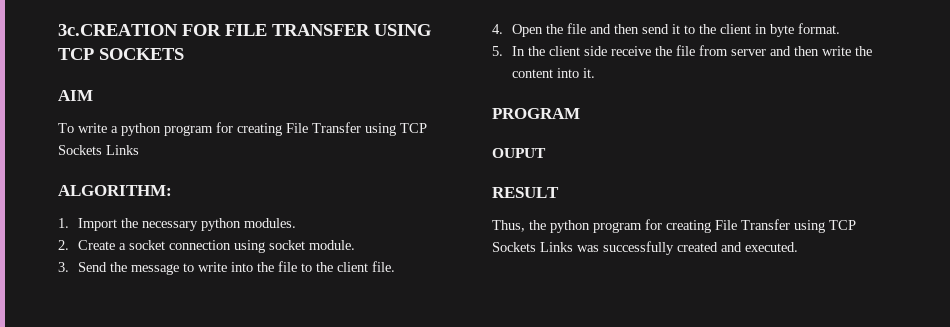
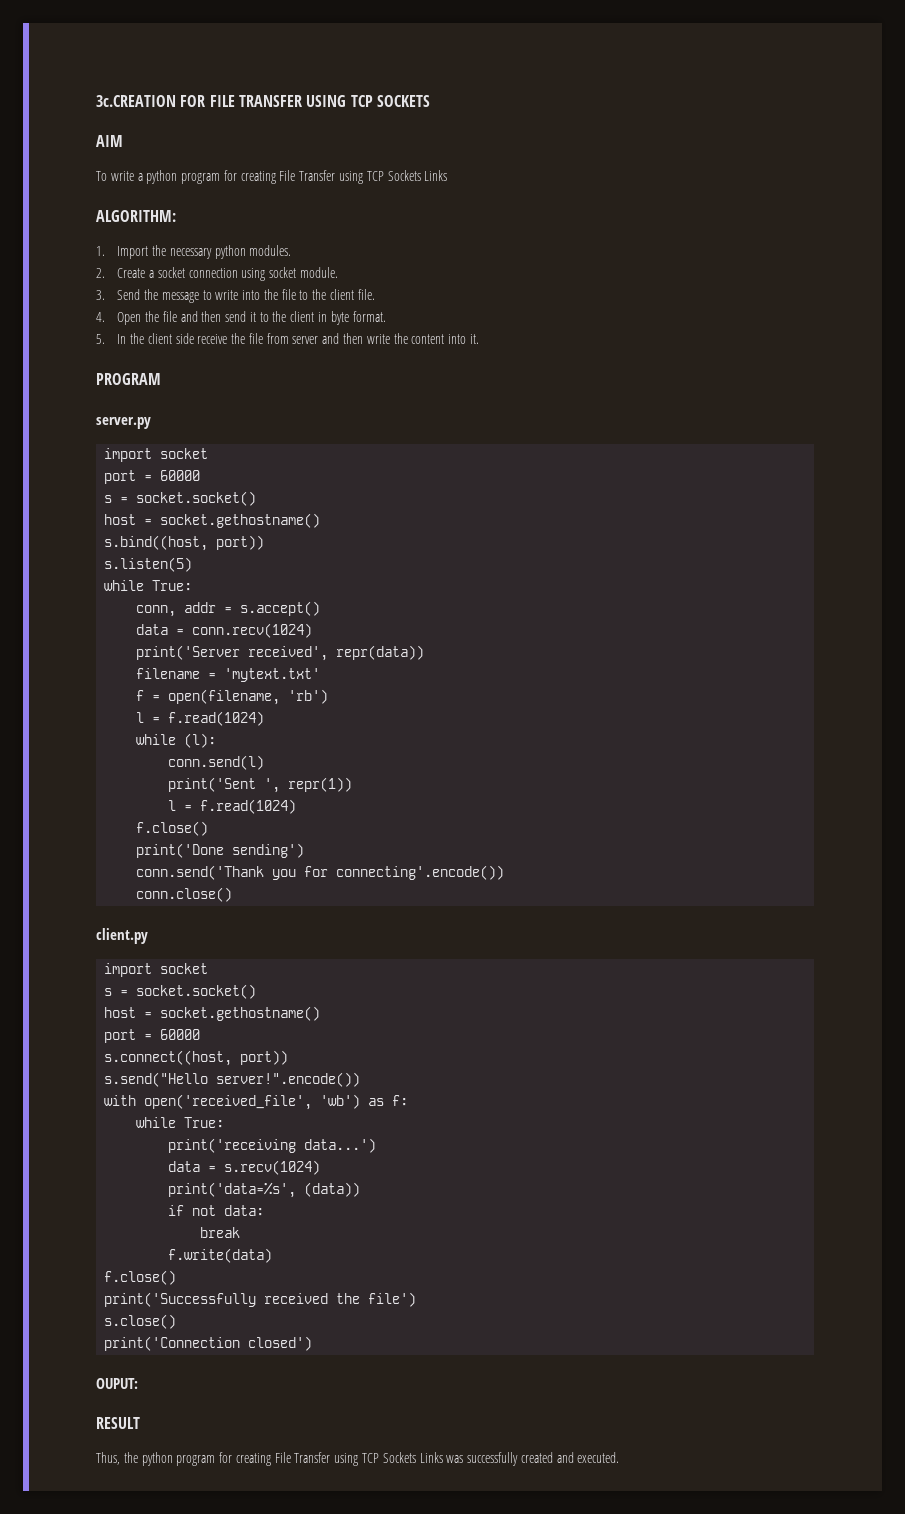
[492,148,546,158] OUPUT -> [96,417,151,429] [104,448,209,462] [104,470,201,484] [104,491,257,506] [104,513,321,528] [104,535,265,551] [104,557,193,572] [104,580,193,591] [136,601,321,617] [136,623,313,638] [136,645,425,661] [136,668,321,682] [136,689,329,705] [136,711,265,726] [136,733,217,748] [168,755,265,770] [168,777,353,793] [168,799,297,814] [136,821,209,836] [136,843,305,858] [136,865,505,880] [136,887,233,902] [96,928,148,944] [104,963,209,977] [104,984,257,999] [104,1006,321,1021] [104,1029,201,1043] [104,1050,289,1066] [104,1072,361,1087] [104,1094,409,1110] [136,1117,225,1128] [168,1138,377,1153] [168,1160,321,1175] [168,1182,361,1198] [168,1205,265,1216] [200,1227,241,1238] [168,1248,273,1263] [104,1270,177,1285] [104,1292,417,1307] [104,1314,177,1329] [104,1336,313,1351] [96,1378,138,1389] server.py // import socket // port = 60000 // s = socket.socket() // host = socket.gethostname() // s.bind((host, port)) // s.listen(5) // while True: // conn, addr = s.accept() // data = conn.recv(1024) // print('Server received', repr(data)) // filename = 'mytext.txt' // f = open(filename, 'rb') // l = f.read(1024) // while (l): // conn.send(l) // print('Sent ', repr(1)) // l = f.read(1024) // f.close() // print('Done sending') // conn.send('Thank you for connecting'.encode()) // conn.close() // client.py // import socket // s = socket.socket() // host = socket.gethostname() // port = 60000 // s.connect((host, port)) // s.send("Hello server!".encode()) // with open('received_file', 'wb') as f: // while True: // print('receiving data...') // data = s.recv(1024) // print('data=%s', (data)) // if not data: // break // f.write(data) // f.close() // print('Successfully received the file') // s.close() // print('Connection closed') // OUPUT:

